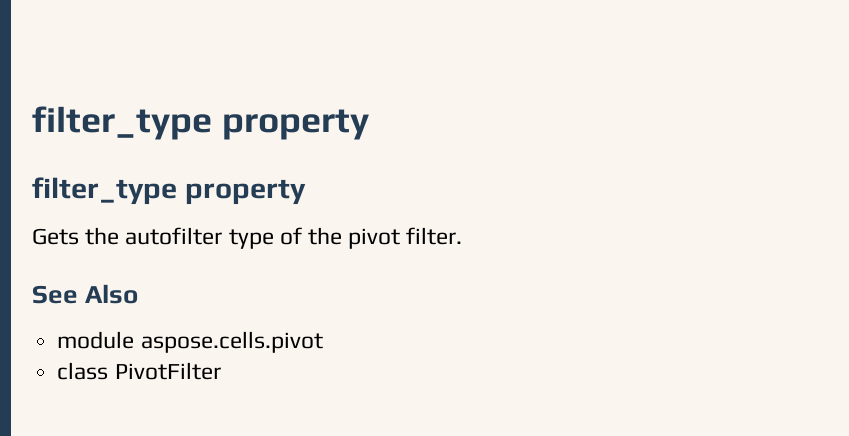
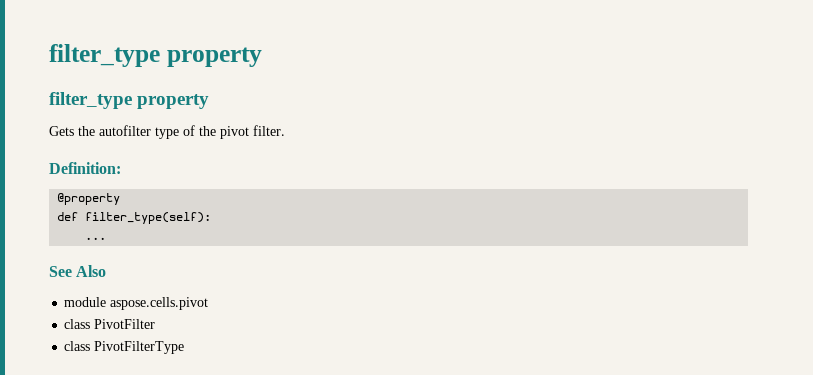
(463, 236) none -> [49,162,121,174] [57,193,121,205] [57,212,212,224] [85,237,107,240] // Definition: // @property // def filter_type(self): // ...
(221, 371) none -> [64,341,185,354] // class PivotFilterType

